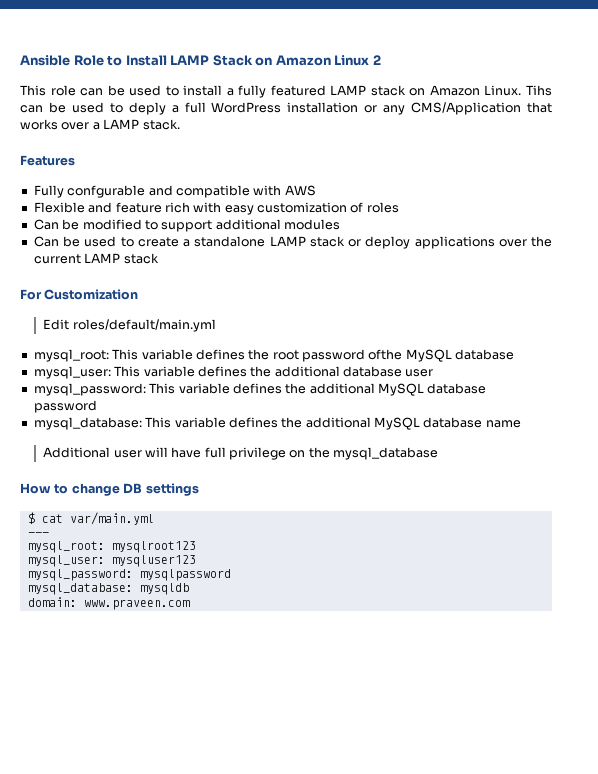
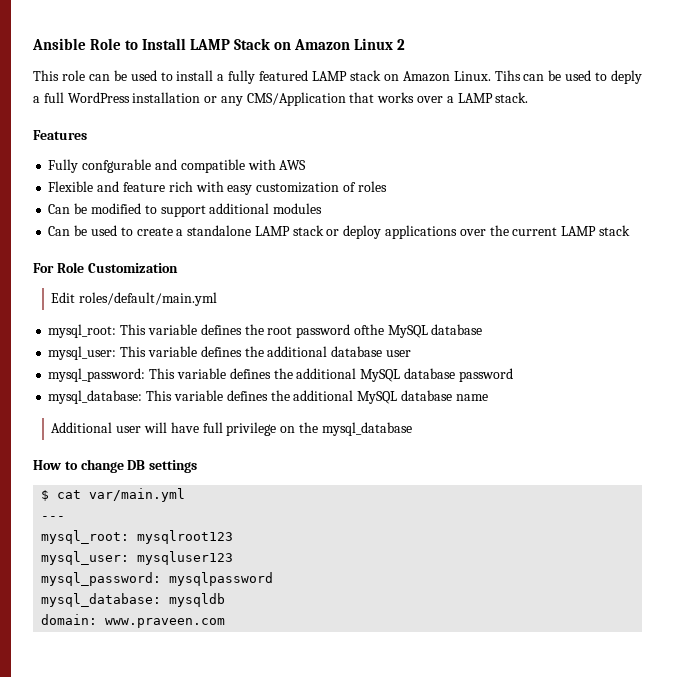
(42, 294) none -> [56,262,84,273] Role

